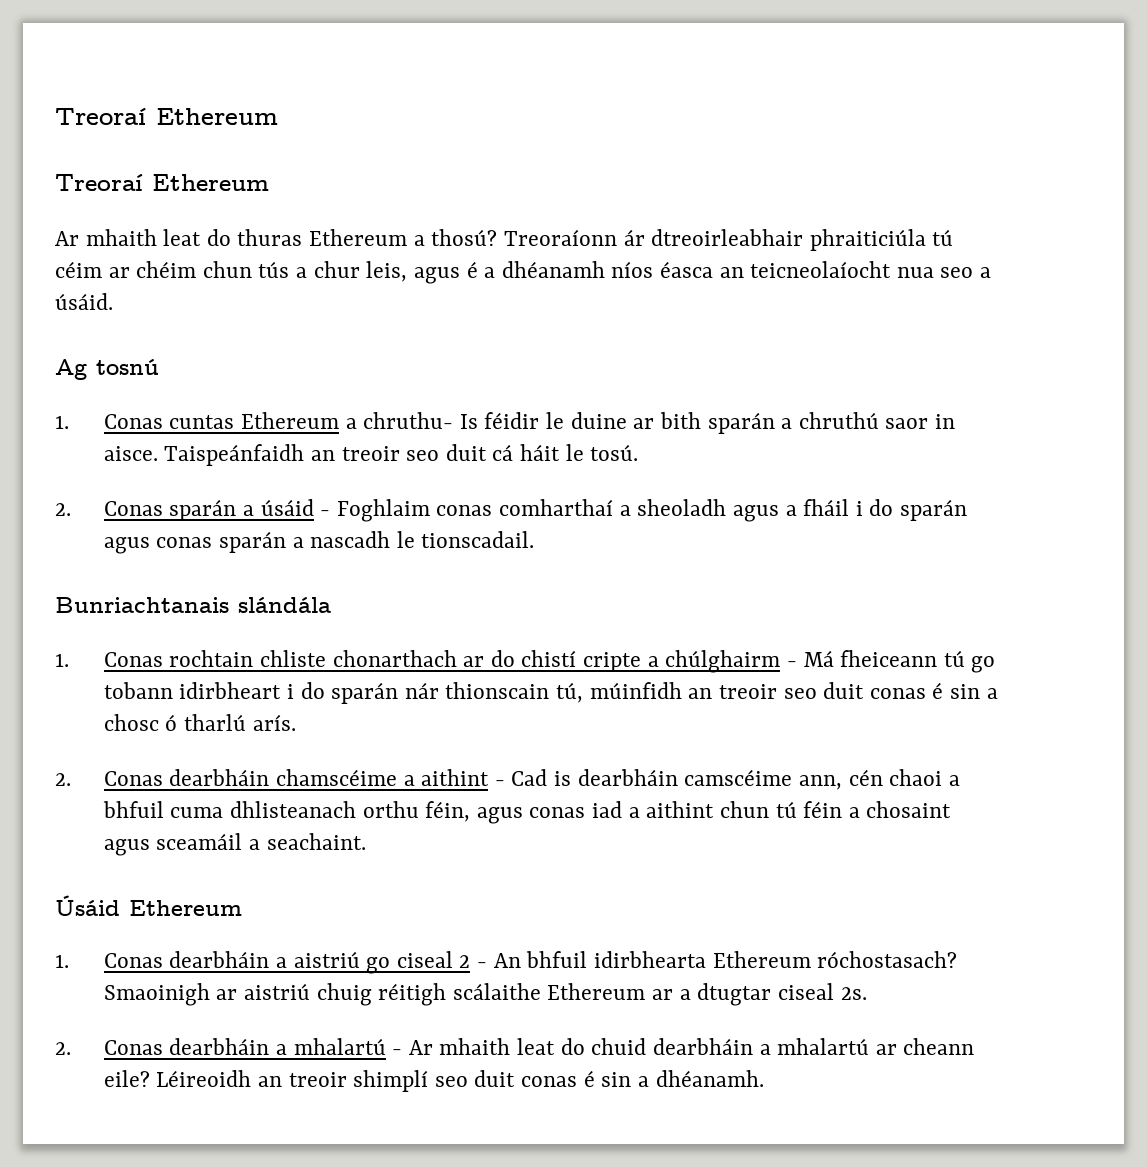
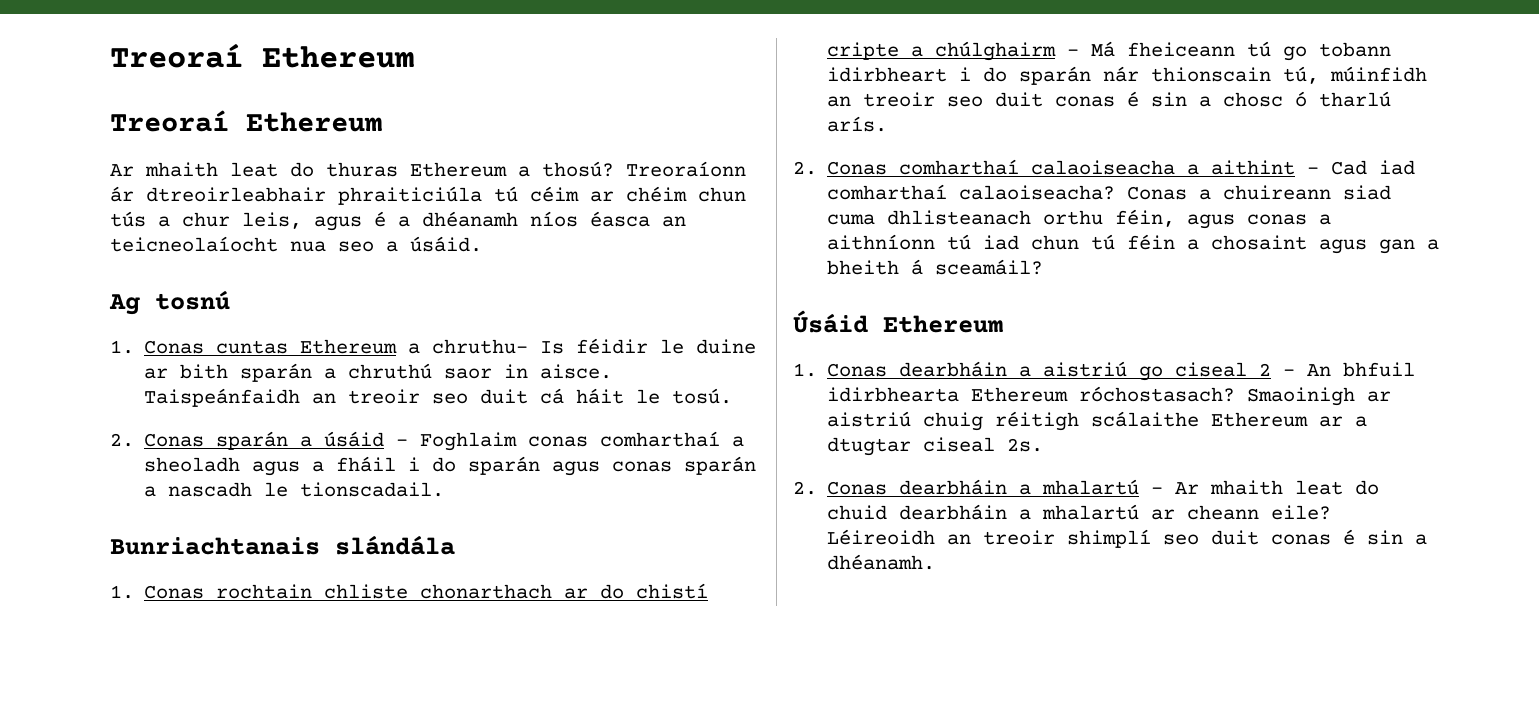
[169,769,398,786] dearbháin chamscéime -> [899,159,1176,175] comharthaí calaoiseacha
[554,769,960,790] [102,801,164,818] is dearbháin camscéime ann, cén chaoi a bhfuil -> [1379,160,1416,175] [827,184,1392,200] iad comharthaí calaoiseacha? Conas a chuireann siad
[592,801,715,818] iad a aithint -> [1319,214,1332,225] [827,234,1020,250] a aithníonn tú iad
[156,833,366,850] sceamáil a seachaint. -> [1379,239,1440,254] [827,259,1044,275] gan a bheith á sceamáil?

